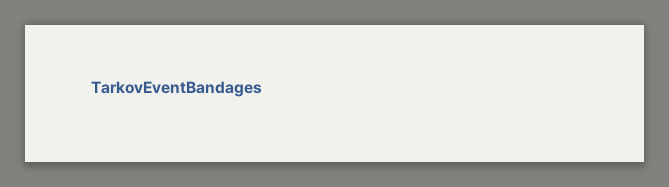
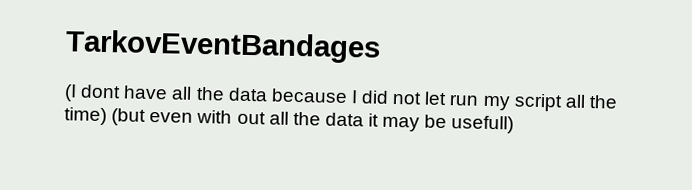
(262, 89) none -> [64,84,618,112] [64,107,515,134] // (I dont have all the data because I did not let run my script all the time) (but even with out all the data it may be usefull)

